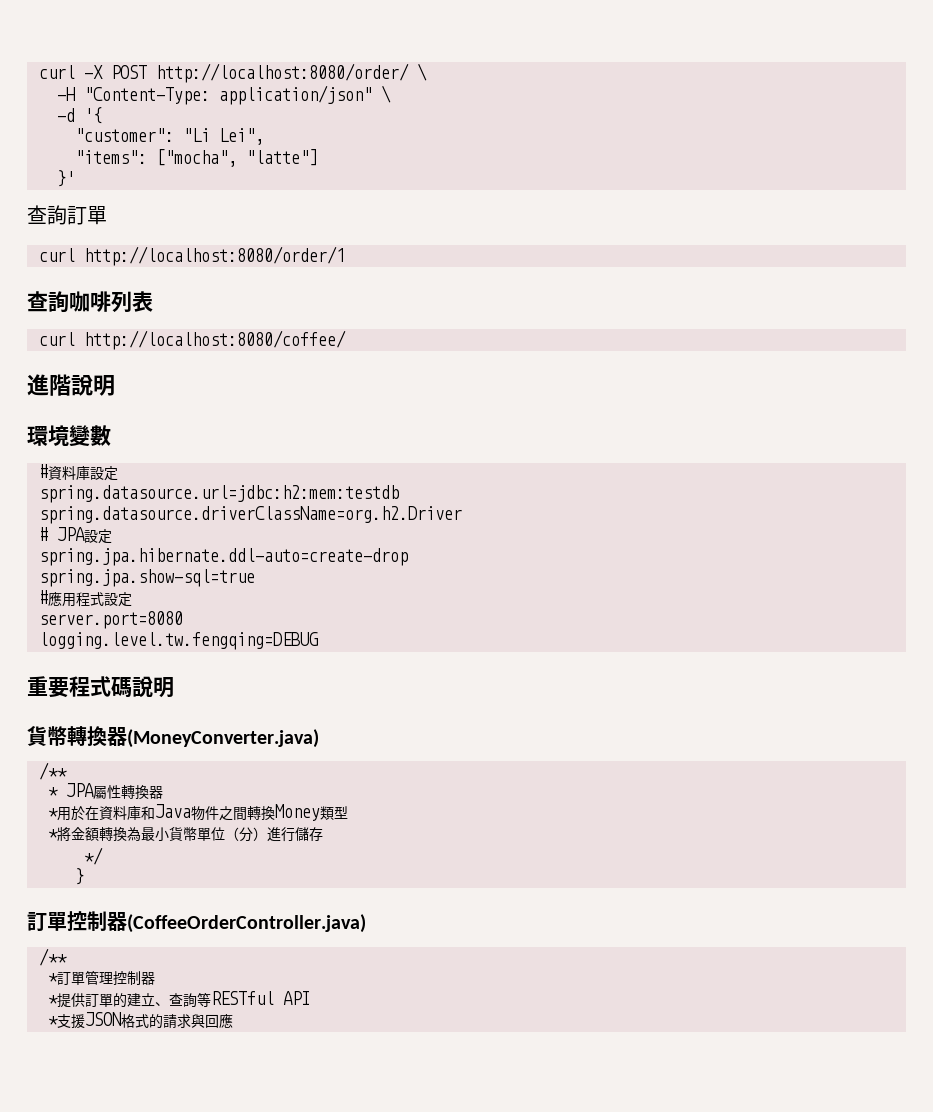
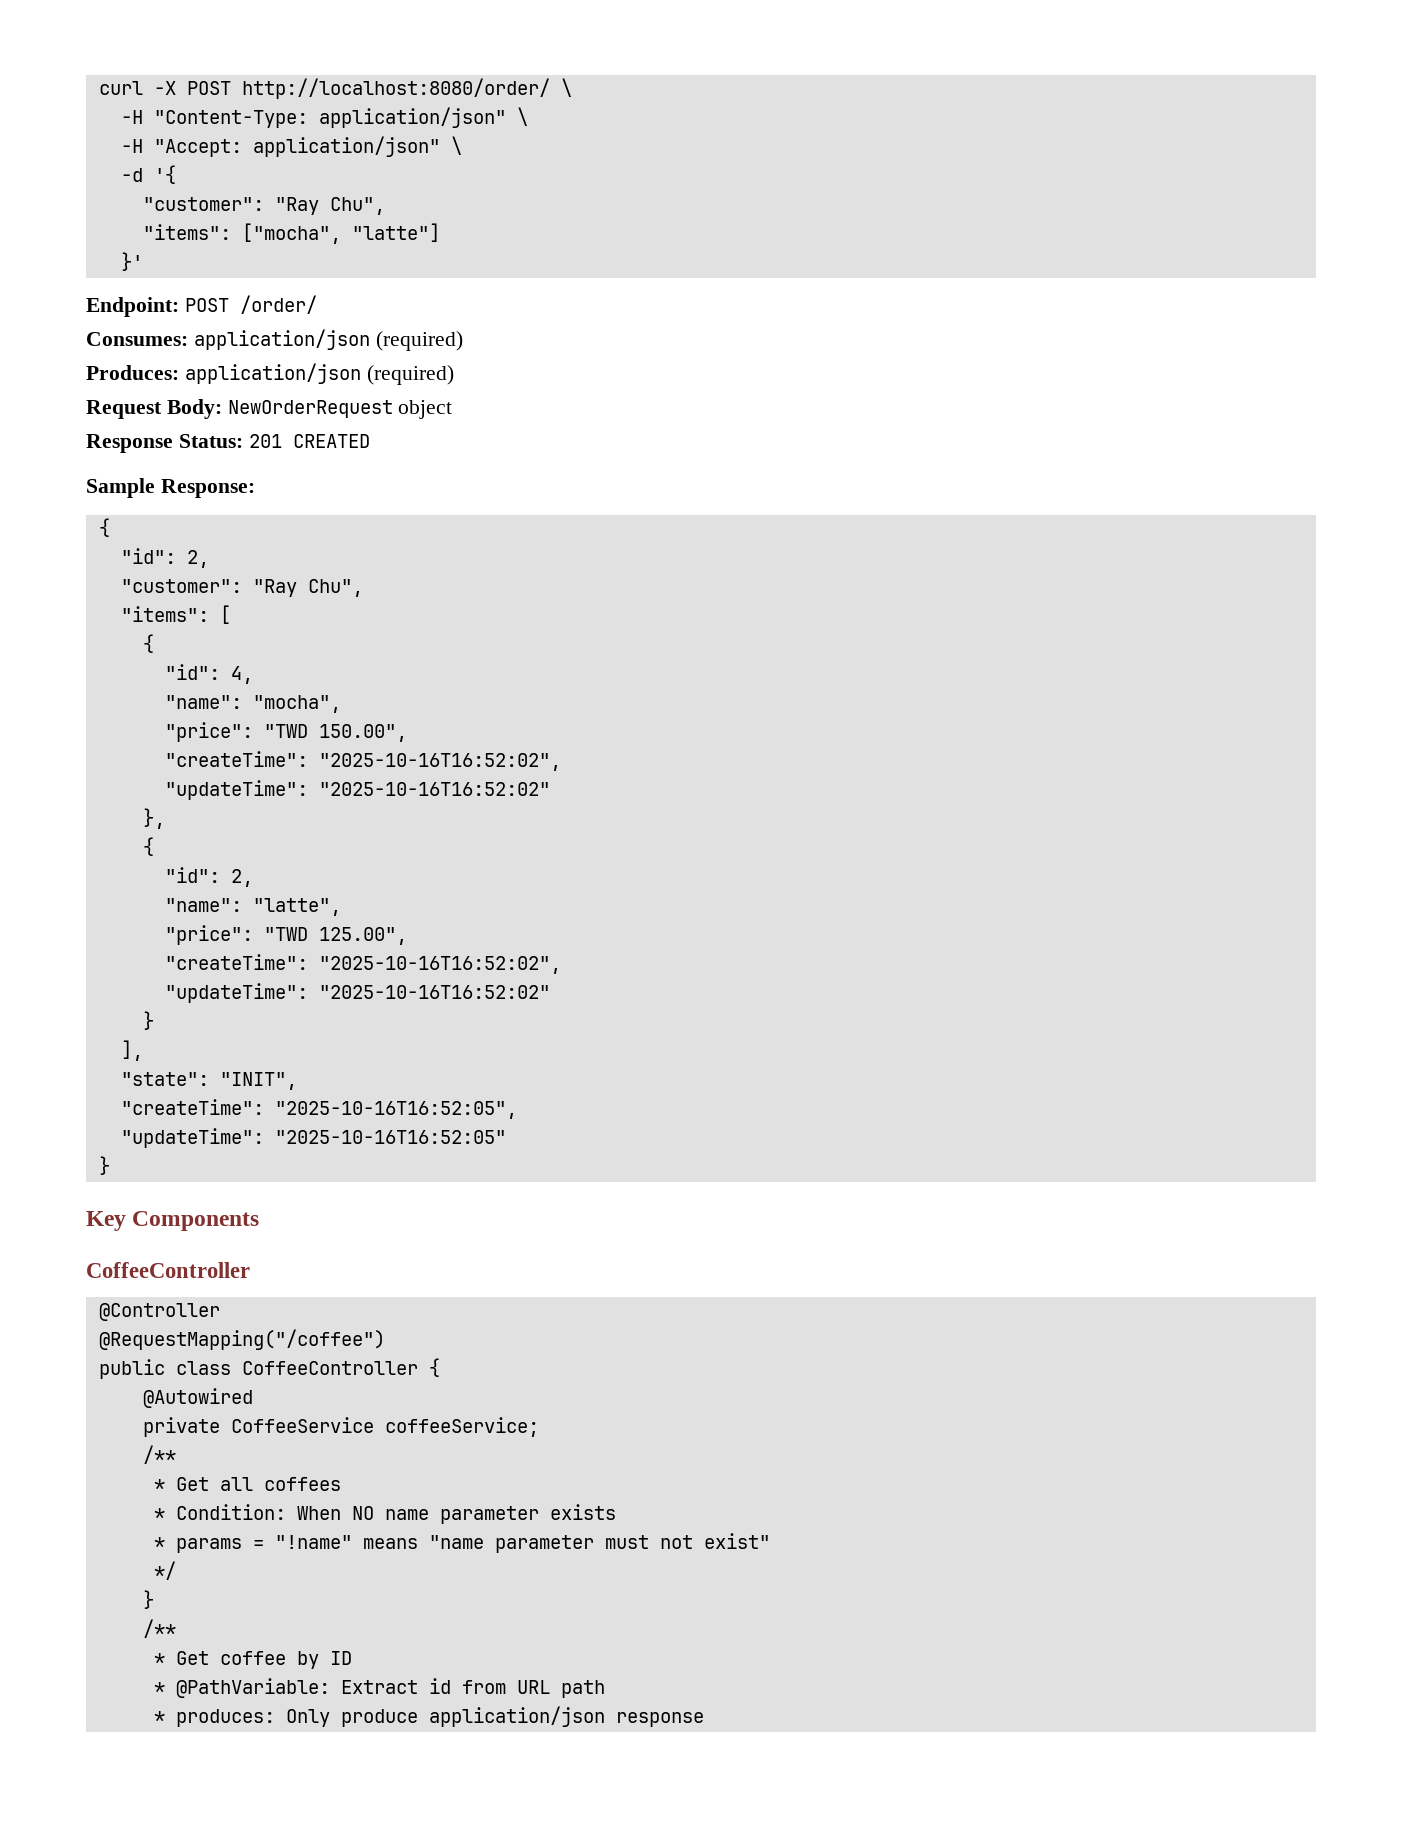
(391, 94) none -> [120,136,462,157] // -H "Accept: application/json" \
[183,128,264,145] "Li Lei", -> [274,197,385,215] "Ray Chu",
[27,205,107,225] [39,246,345,266] [27,291,153,313] [39,330,346,350] [27,374,115,396] [27,425,111,447] [39,464,118,481] [39,485,399,503] [39,506,462,524] [39,527,112,544] [39,548,408,566] [39,569,255,587] [39,590,132,607] [39,611,183,629] [39,632,318,650] [27,676,174,698] [27,725,319,748] [39,762,67,780] [48,783,163,799] [48,804,348,821] [48,826,323,842] 查詢訂單 // curl http://localhost:8080/order/1 // 查詢咖啡列表 // curl http://localhost:8080/coffee/ // 進階說明 // 環境變數 // #資料庫設定 // spring.datasource.url=jdbc:h2:mem:testdb // spring.datasource.driverClassName=org.h2.Driver // # JPA設定 // spring.jpa.hibernate.ddl-auto=create-drop // spring.jpa.show-sql=true // #應用程式設定 // server.port=8080 // logging.level.tw.fengqing=DEBUG // 重要程式碼說明 // 貨幣轉換器(MoneyConverter.java) // /** // * JPA屬性轉換器 // *用於在資料庫和Java物件之間轉換Money類型 // *將金額轉換為最小貨幣單位（分）進行儲存 -> [86,295,317,317] [86,329,463,351] [86,363,454,385] [86,399,453,419] [86,434,370,453] [86,478,255,498] [98,518,110,537] [120,548,209,568] [120,579,363,597] [120,605,231,624] [142,634,154,653] [164,664,253,684] [164,695,341,713] [164,722,407,742] [164,751,561,771] [164,780,550,800] [142,808,165,829] [142,837,154,856] [164,867,253,887] [164,898,341,916] [164,925,407,945] [164,954,561,974] [164,983,550,1003] [142,1011,154,1030] [120,1040,143,1061] [120,1072,297,1090] [120,1099,517,1119] [120,1128,506,1148] [98,1156,110,1175] [86,1211,260,1231] [86,1262,250,1278] [98,1303,220,1321] [98,1329,385,1350] [98,1358,440,1379] [142,1388,253,1408] [142,1417,539,1437] [142,1445,176,1464] [153,1477,341,1491] [153,1504,616,1524] [153,1533,770,1553] Endpoint: POST /order/ // Consumes: application/json (required) // Produces: application/json (required) // Request Body: NewOrderRequest object // Response Status: 201 CREATED // Sample Response: // { // "id": 2, // "customer": "Ray Chu", // "items": [ // { // "id": 4, // "name": "mocha", // "price": "TWD 150.00", // "createTime": "2025-10-16T16:52:02", // "updateTime": "2025-10-16T16:52:02" // }, // { // "id": 2, // "name": "latte", // "price": "TWD 125.00", // "createTime": "2025-10-16T16:52:02", // "updateTime": "2025-10-16T16:52:02" // } // ], // "state": "INIT", // "createTime": "2025-10-16T16:52:05", // "updateTime": "2025-10-16T16:52:05" // } // Key Components // CoffeeController // @Controller // @RequestMapping("/coffee") // public class CoffeeController { // @Autowired // private CoffeeService coffeeService; // /** // * Get all coffees // * Condition: When NO name parameter exists // * params = "!name" means "name parameter must not exist"
[27,911,366,933] [39,948,67,966] [48,971,155,985] [48,991,310,1008] [48,1012,233,1029] // 訂單控制器(CoffeeOrderController.java) // /** // *訂單管理控制器 // *提供訂單的建立、查詢等RESTful API // *支援JSON格式的請求與回應 -> [142,1619,176,1638] [153,1651,352,1669] [153,1678,605,1698] [153,1706,704,1727] // /** // * Get coffee by ID // * @PathVariable: Extract id from URL path // * produces: Only produce application/json response

